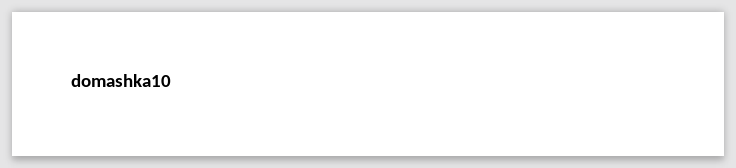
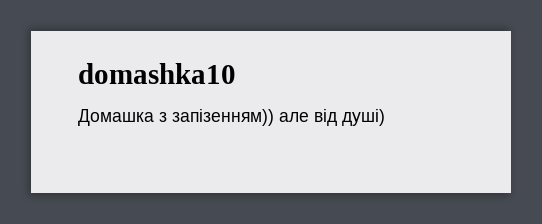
(171, 80) none -> [78,109,385,126] // Домашка з запізенням)) але від душі)

